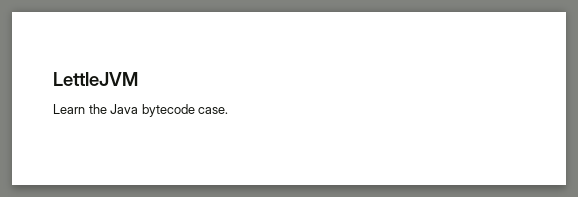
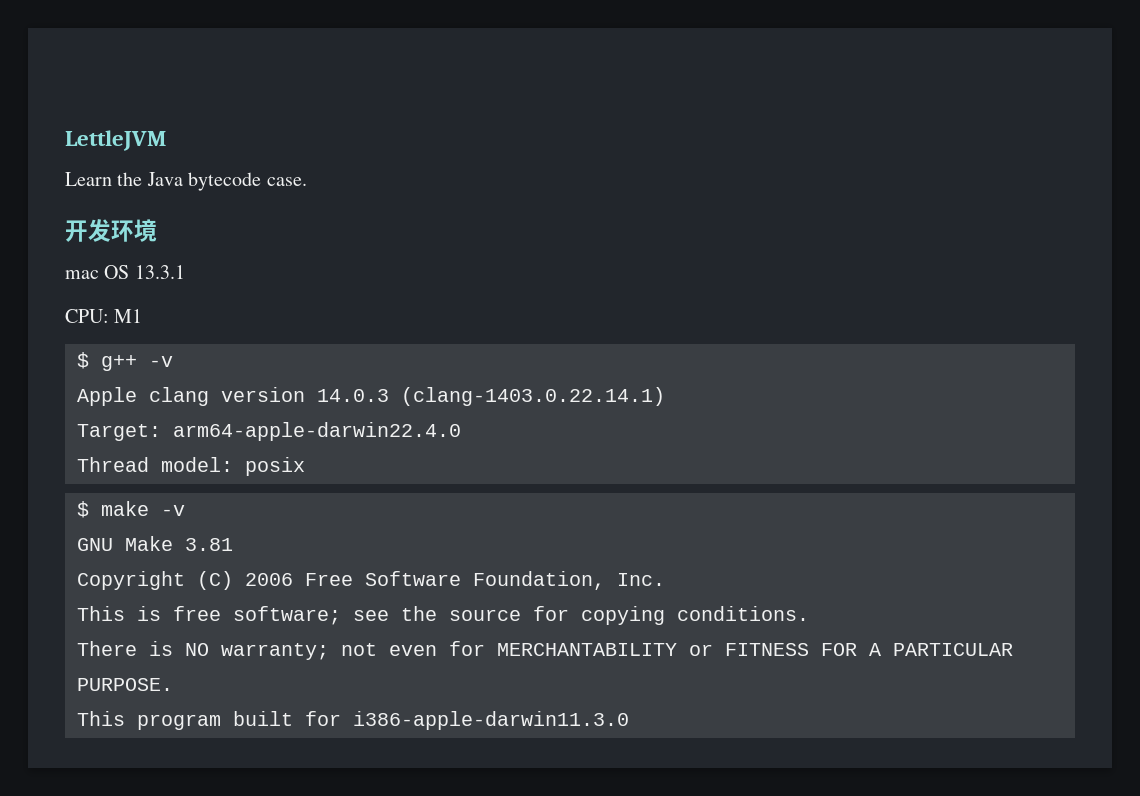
(229, 110) none -> [65,219,157,242] [65,265,185,279] [65,309,143,323] [77,352,173,371] [77,387,665,406] [77,422,461,441] [77,457,305,476] [77,501,185,518] [77,536,233,551] [77,571,665,590] [77,606,809,625] [77,641,1013,660] [77,678,173,691] [77,711,629,730] // 开发环境 // mac OS 13.3.1 // CPU: M1 // $ g++ -v // Apple clang version 14.0.3 (clang-1403.0.22.14.1) // Target: arm64-apple-darwin22.4.0 // Thread model: posix // $ make -v // GNU Make 3.81 // Copyright (C) 2006 Free Software Foundation, Inc. // This is free software; see the source for copying conditions. // There is NO warranty; not even for MERCHANTABILITY or FITNESS FOR A PARTICULAR PURPOSE. // This program built for i386-apple-darwin11.3.0

